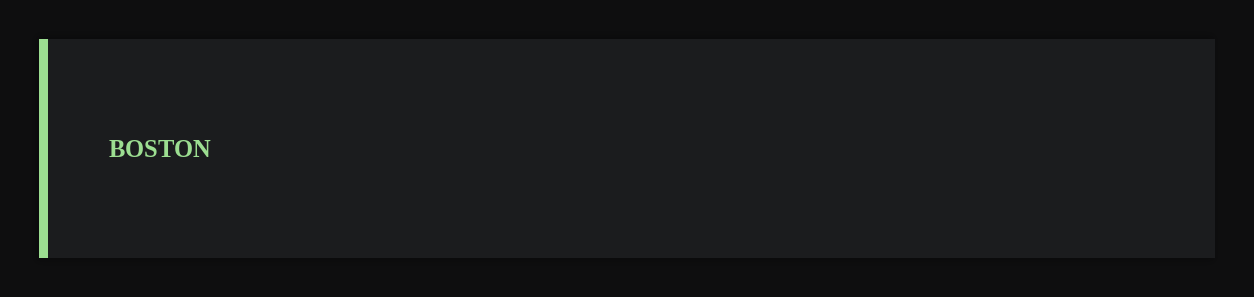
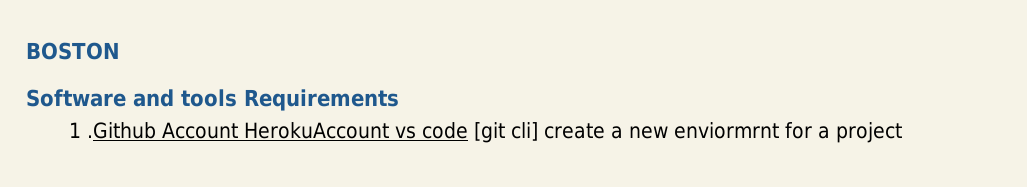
(211, 148) none -> [26,89,399,111] [68,122,902,143] // Software and tools Requirements // 1 .Github Account HerokuAccount vs code [git cli] create a new enviormrnt for a project

